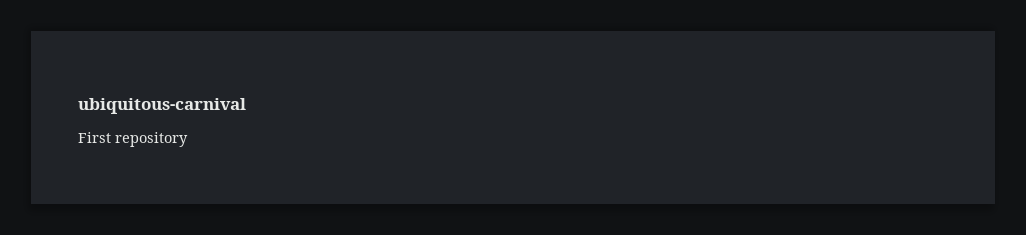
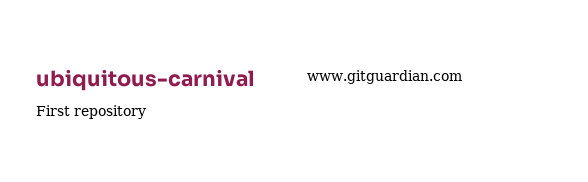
(188, 139) none -> [307,70,462,84] www.gitguardian.com

